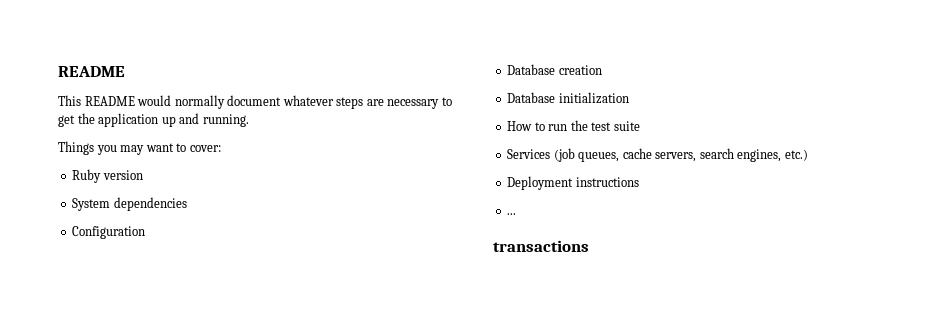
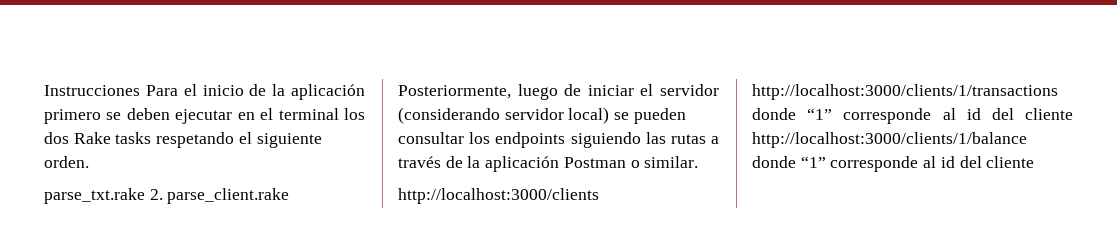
[58,66,125,77] [58,95,452,109] [58,113,249,127] [58,141,221,155] [72,169,143,183] [72,197,187,211] [72,226,146,239] [507,64,602,75] [507,92,629,104] [507,120,640,131] [507,148,808,162] [507,176,639,190] [507,213,517,215] [493,240,589,252] README // This README would normally document whatever steps are necessary to get the application up and running. // Things you may want to cover: // Ruby version // System dependencies // Configuration // Database creation // Database initialization // How to run the test suite // Services (job queues, cache servers, search engines, etc.) // Deployment instructions // ... // transactions -> [44,84,365,100] [44,108,366,124] [44,132,322,148] [44,156,89,168] [44,188,290,204] [398,84,719,100] [398,107,686,124] [398,132,719,148] [398,156,699,172] [398,188,599,204] [752,84,1058,100] [752,108,1073,124] [752,132,1027,148] [752,156,1035,172] Instrucciones Para el inicio de la aplicación primero se deben ejecutar en el terminal los dos Rake tasks respetando el siguiente orden. // parse_txt.rake 2. parse_client.rake Posteriormente, luego de iniciar el servidor (considerando servidor local) se pueden consultar los endpoints siguiendo las rutas a través de la aplicación Postman o similar. // http://localhost:3000/clients http://localhost:3000/clients/1/transactions donde “1” corresponde al id del cliente http://localhost:3000/clients/1/balance donde “1” corresponde al id del cliente

